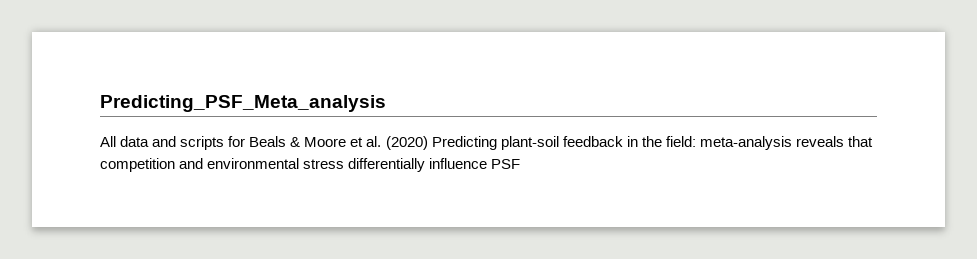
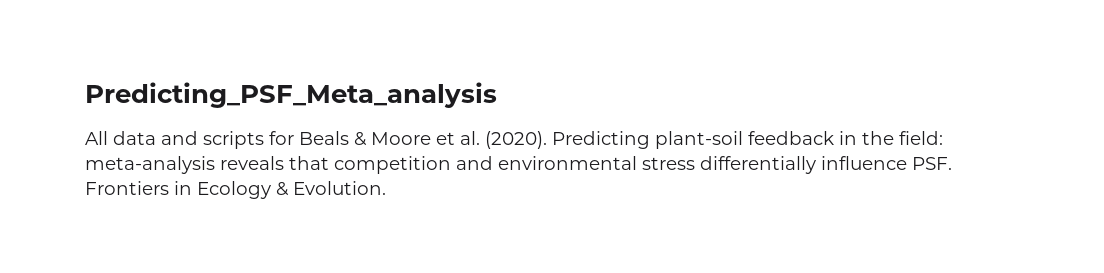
[385,136,428,150] (2020) -> [485,131,547,149] (2020).
[491,159,521,169] PSF -> [912,157,952,170] [85,181,386,199] PSF. Frontiers in Ecology & Evolution.

